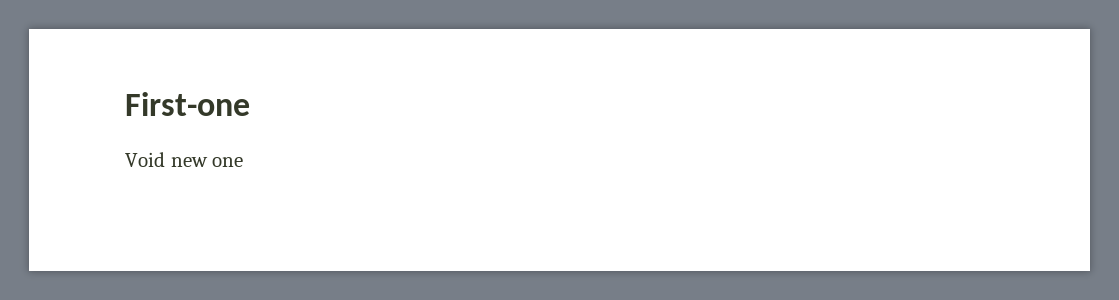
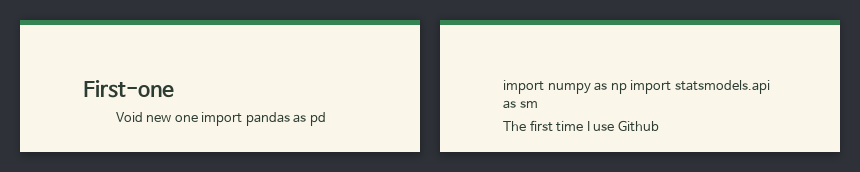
(244, 162) none -> [201,112,326,126] [503,80,770,94] [503,100,538,109] [503,120,659,132] import pandas as pd import numpy as np import statsmodels.api as sm // The first time I use Github

